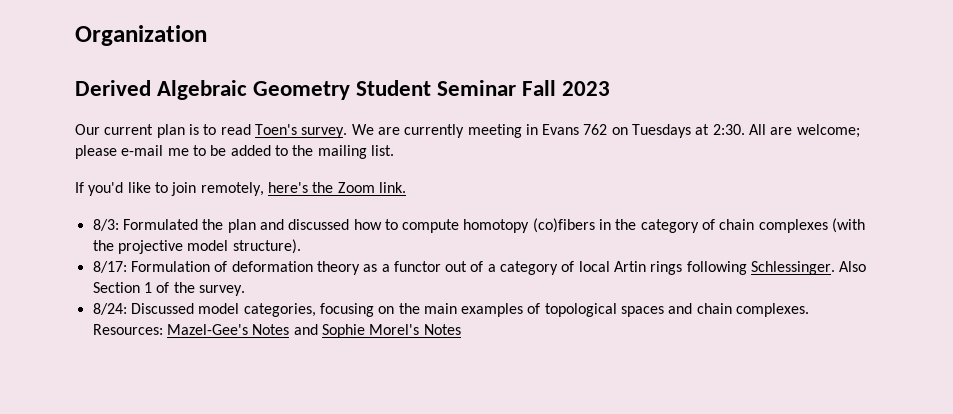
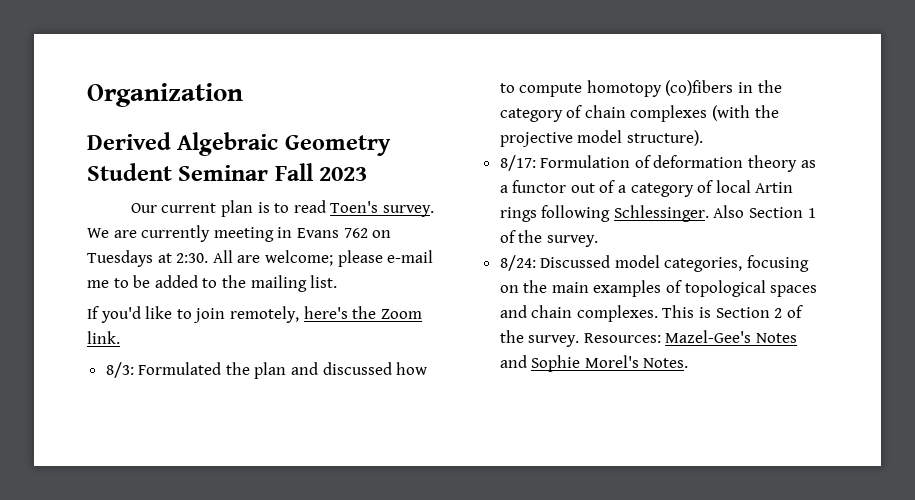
(810, 310) none -> [662,305,803,318] [499,330,580,347] This is Section 2 of the survey.
[423,324,461,335] Notes -> [643,358,689,368] Notes.

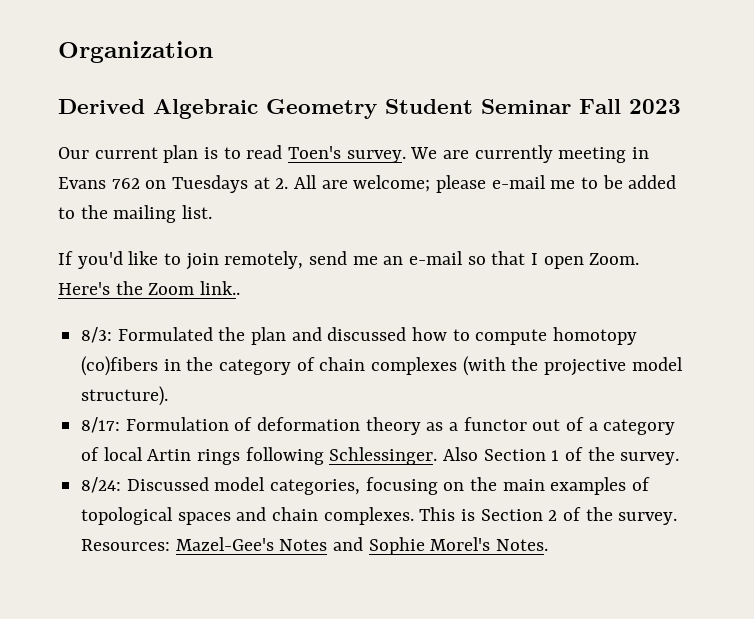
[176,253,209,263] 2:30. -> [275,178,289,189] 2.
[303,306,348,319] here's -> [309,251,640,269] [58,282,110,295] send me an e-mail so that I open Zoom. Here's
[87,331,120,344] link. -> [200,281,241,295] link..

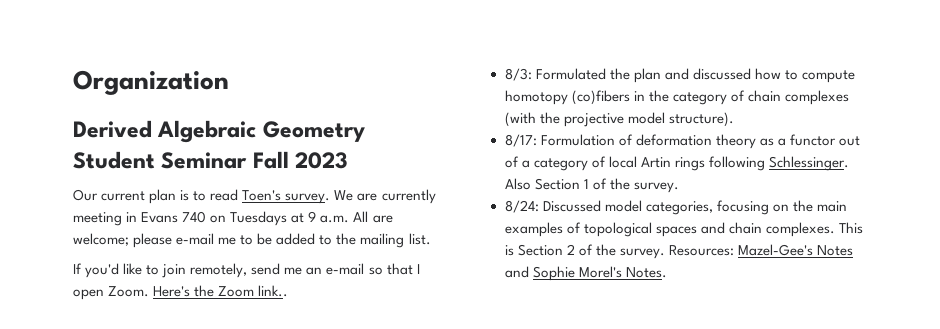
[111,178,140,189] 762 -> [182,211,207,223] 740
[275,178,289,189] 2. -> [308,211,350,223] 9 a.m.

